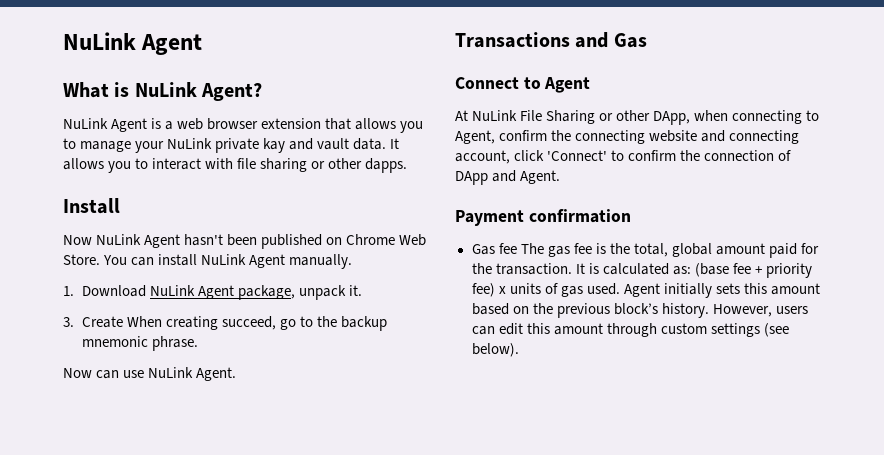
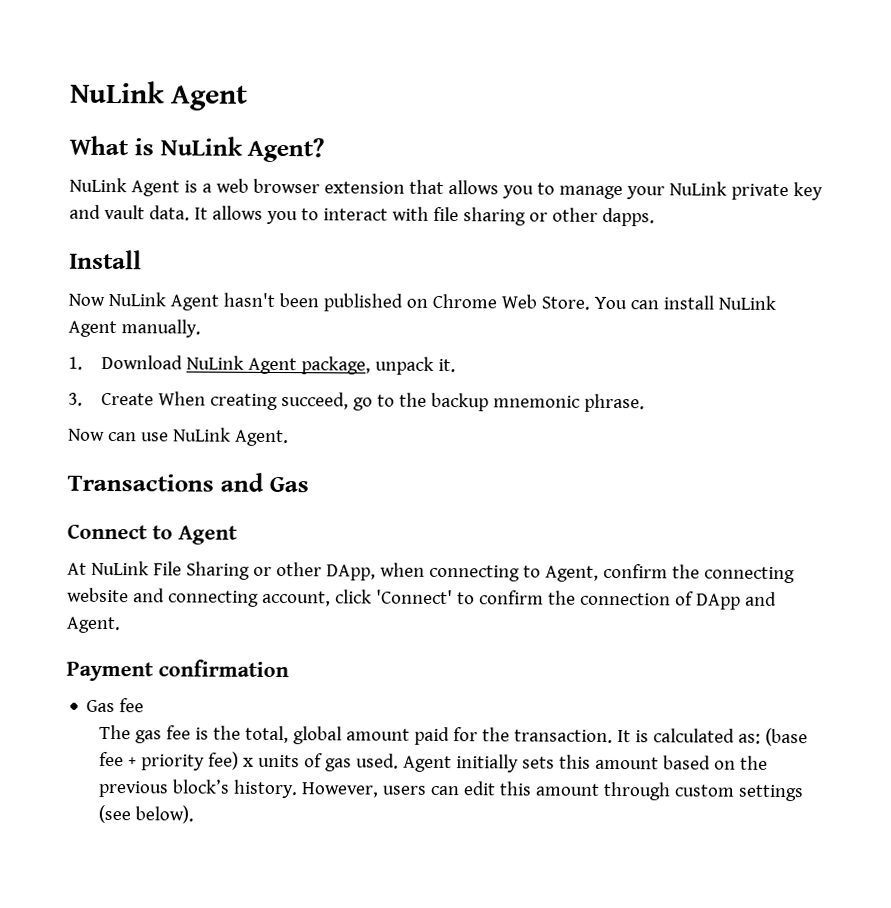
[263,138,286,153] kay -> [792,182,823,201] key
(517, 248) none -> (145, 705) //

